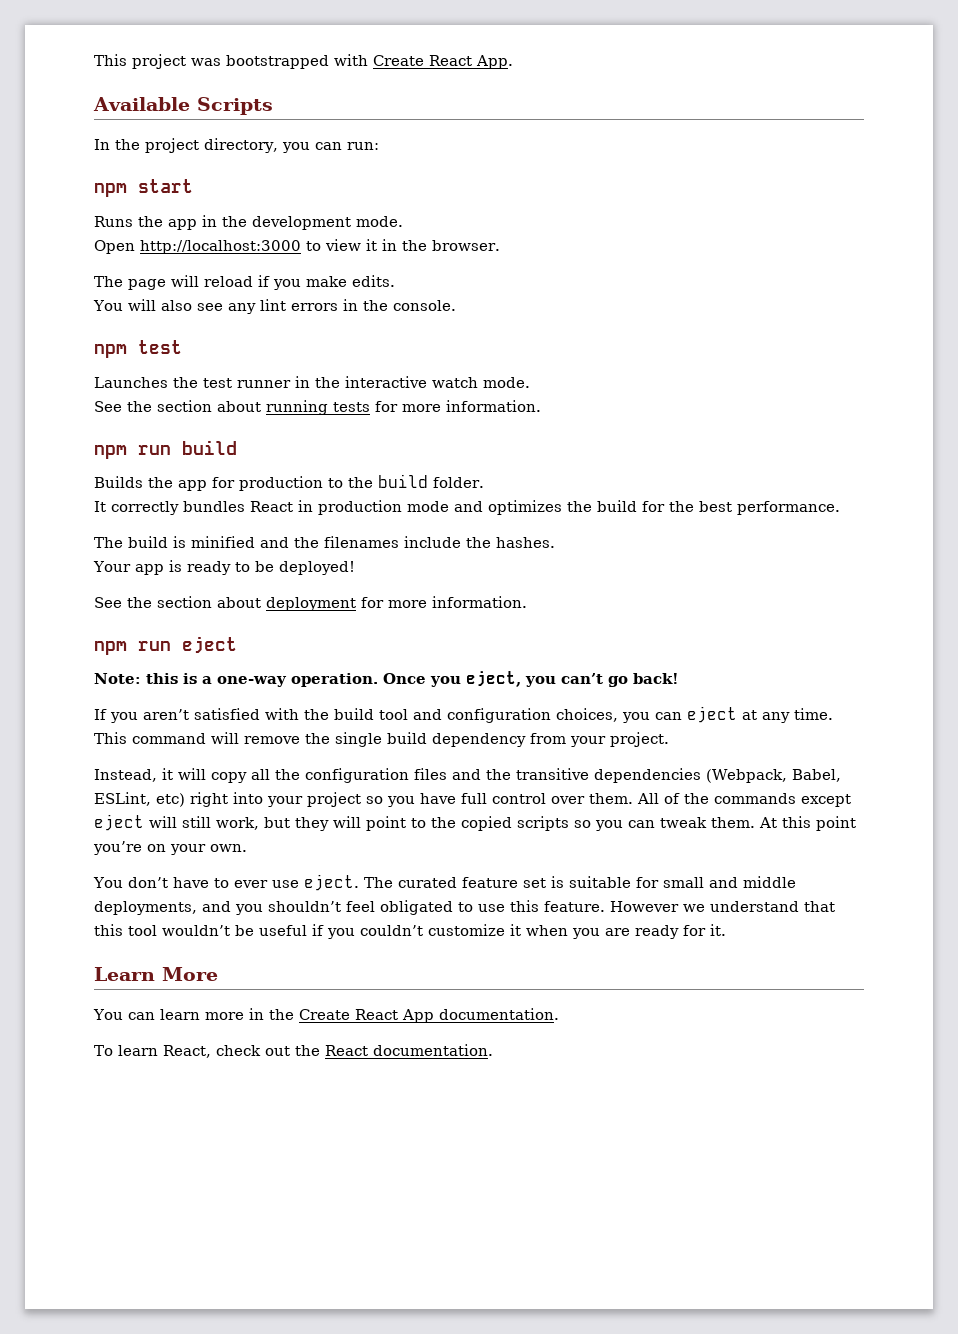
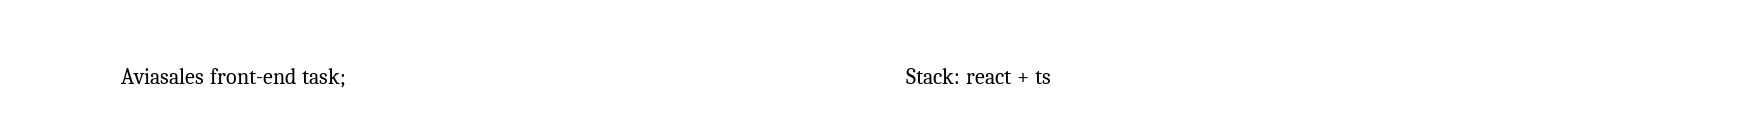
[94,54,513,69] [93,97,273,115] [94,138,379,153] [94,179,193,197] [94,215,403,230] [94,239,500,254] [94,275,395,290] [93,299,456,314] [94,340,182,358] [94,376,530,388] [94,400,541,415] [94,440,237,459] [94,474,484,491] [94,500,840,515] [94,536,555,548] [93,560,355,575] [94,596,527,611] [94,636,237,655] [94,671,679,687] [94,706,833,723] [94,732,669,747] [94,768,841,783] [94,792,851,807] [94,814,856,831] [93,841,247,855] [93,874,796,891] [94,900,835,915] [94,924,726,939] [94,967,218,981] [93,1008,559,1023] [94,1044,493,1058] This project was bootstrapped with Create React App. // Available Scripts // In the project directory, you can run: // npm start // Runs the app in the development mode. // Open http://localhost:3000 to view it in the browser. // The page will reload if you make edits. // You will also see any lint errors in the console. // npm test // Launches the test runner in the interactive watch mode. // See the section about running tests for more information. // npm run build // Builds the app for production to the build folder. // It correctly bundles React in production mode and optimizes the build for the best performance. // The build is minified and the filenames include the hashes. // Your app is ready to be deployed! // See the section about deployment for more information. // npm run eject // Note: this is a one-way operation. Once you eject, you can’t go back! // If you aren’t satisfied with the build tool and configuration choices, you can eject at any time. This command will remove the single build dependency from your project. // Instead, it will copy all the configuration files and the transitive dependencies (Webpack, Babel, ESLint, etc) right into your project so you have full control over them. All of the commands except eject will still work, but they will point to the copied scripts so you can tweak them. At this point you’re on your own. // You don’t have to ever use eject. The curated feature set is suitable for small and middle deployments, and you shouldn’t feel obligated to use this feature. However we understand that this tool wouldn’t be useful if you couldn’t customize it when you are ready for it. // Learn More // You can learn more in the Create React App documentation. // To learn React, check out the React documentation. -> [121,68,346,88] [906,68,1051,84] Aviasales front-end task; // Stack: react + ts

